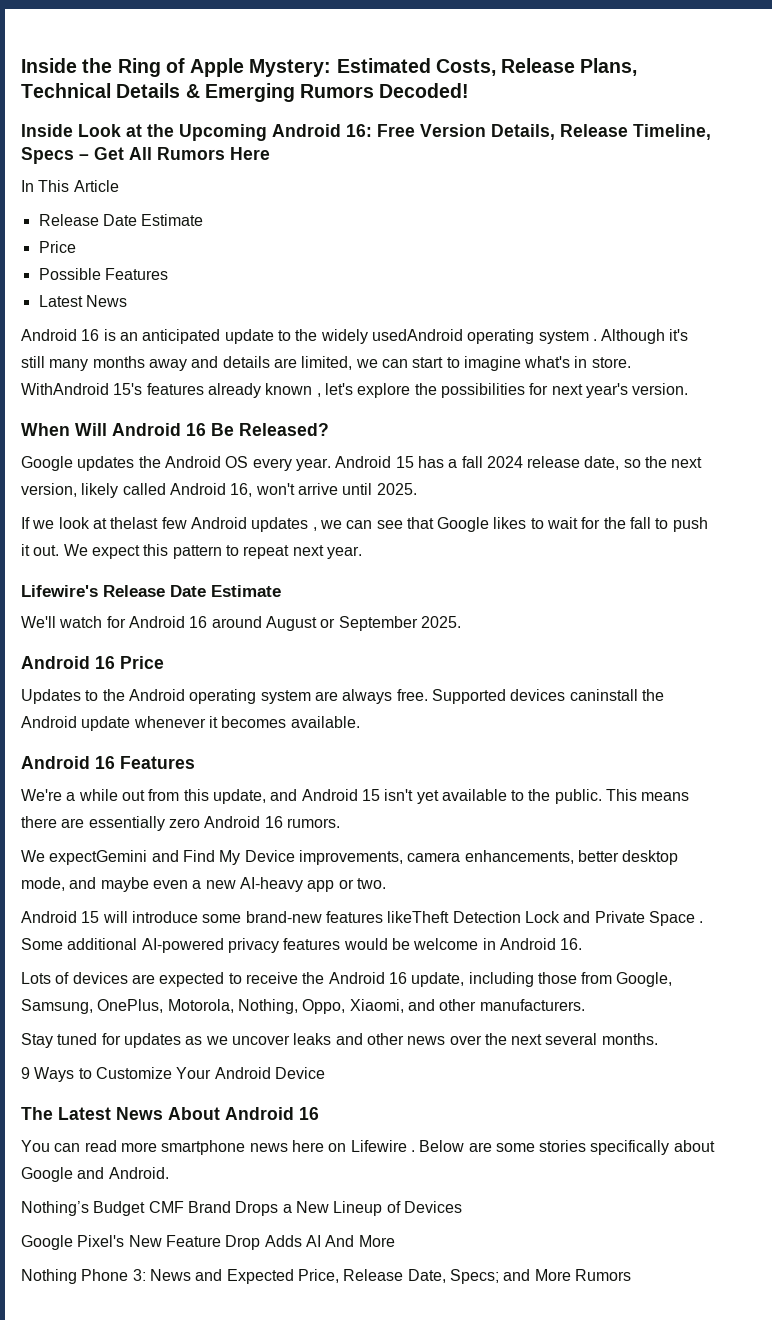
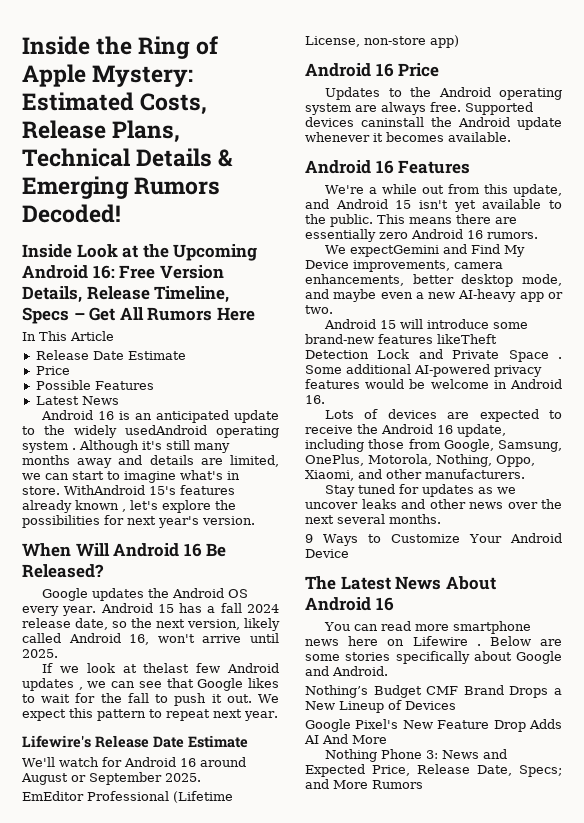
(461, 622) none -> [22,791,233,803] [305,35,459,48] // EmEditor Professional (Lifetime License, non-store app)

